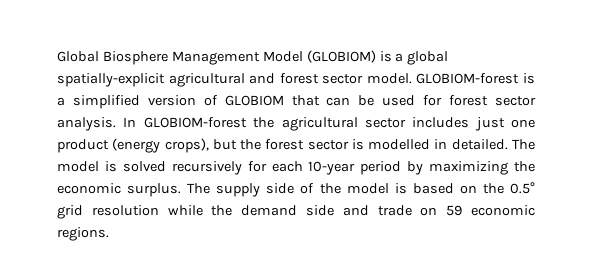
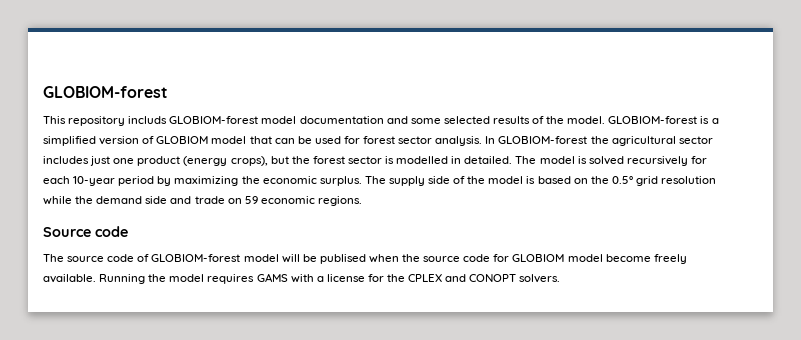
[57,50,449,65] [57,73,364,87] Global Biosphere Management Model (GLOBIOM) is a global spatially-explicit agricultural and forest sector -> [43,86,168,98] [43,116,565,126] GLOBIOM-forest // This repository includs GLOBIOM-forest model documentation and some selected results of the
(284, 100) none -> [211,136,247,144] model
(109, 234) none -> [43,226,128,237] [43,254,687,264] [43,273,561,284] // Source code // The source code of GLOBIOM-forest model will be publised when the source code for GLOBIOM model become freely available. Running the model requires GAMS with a license for the CPLEX and CONOPT solvers.

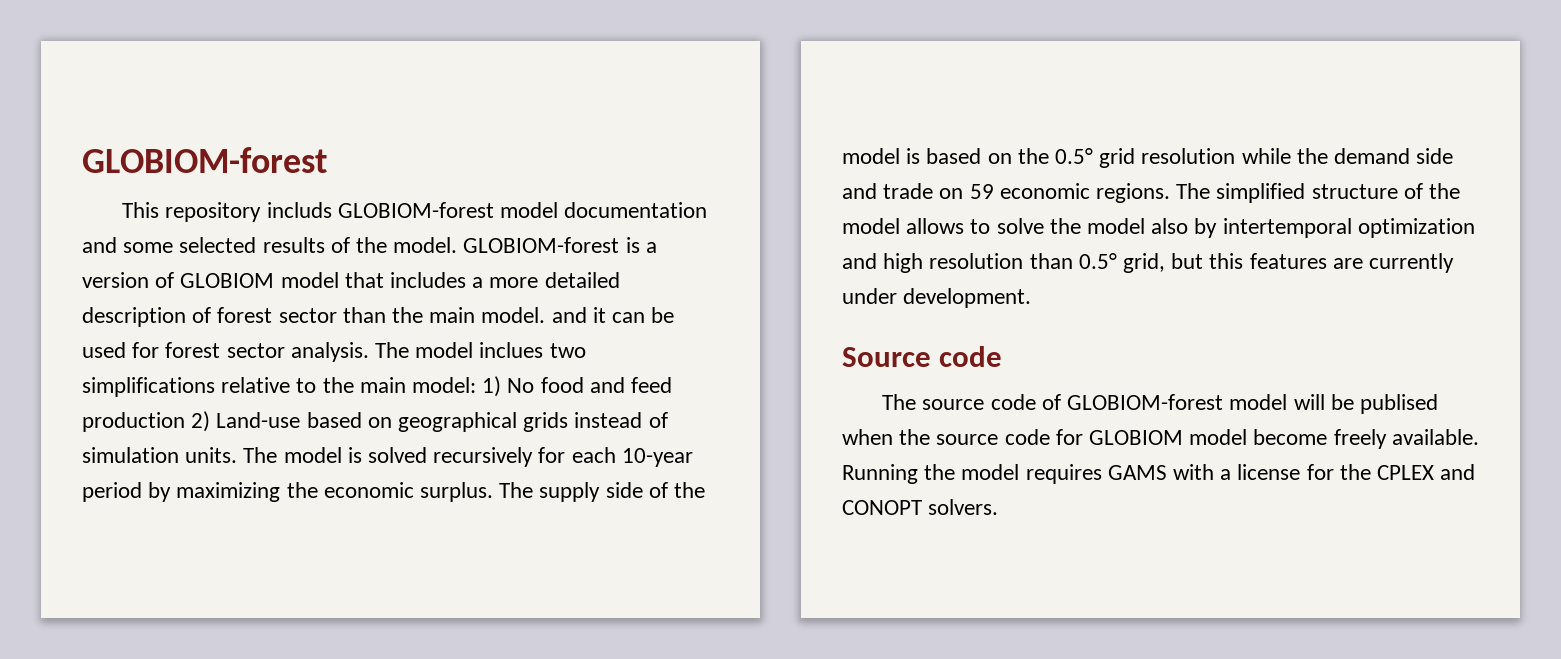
[43,136,96,146] simplified -> (657, 247) none
(272, 140) none -> [390,272,620,288] [82,307,606,327] includes a more detailed description of forest sector than the main model. and it
[485,136,713,146] [43,156,513,166] In GLOBIOM-forest the agricultural sector includes just one product (energy crops), but the forest sector is modelled in detailed. -> [375,342,586,358] [82,376,673,397] [82,411,668,432] [82,447,238,463] The model inclues two simplifications relative to the main model: 1) No food and feed production 2) Land-use based on geographical grids instead of simulation units.
(362, 201) none -> [1176,183,1461,203] [842,218,1475,238] [842,253,1455,273] [842,288,1032,308] The simplified structure of the model allows to solve the model also by intertemporal optimization and high resolution than 0.5° grid, but this features are currently under development.

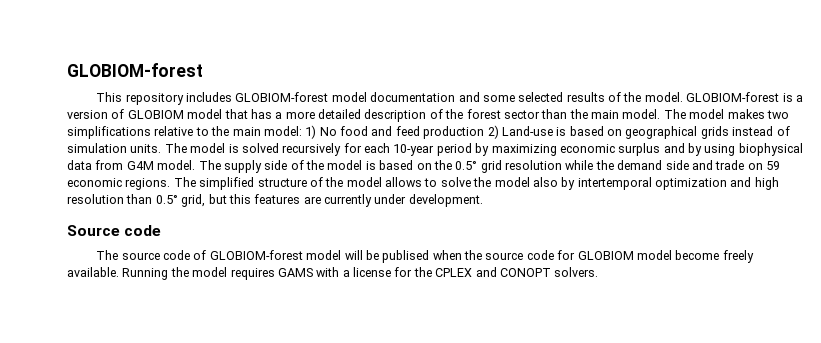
[266,202,332,218] includs -> [186,92,233,102] includes
[390,272,467,288] includes -> [250,109,272,119] has
(212, 315) none -> [445,109,464,119] the
[551,307,675,323] [82,342,544,362] and it can be used for forest sector analysis. The model inclues -> [663,109,765,119] The model makes
(301, 420) none -> [556,127,567,136] is
[286,482,494,502] the economic surplus. -> [559,143,803,156] [67,160,196,170] economic surplus and by using biophysical data from G4M model.

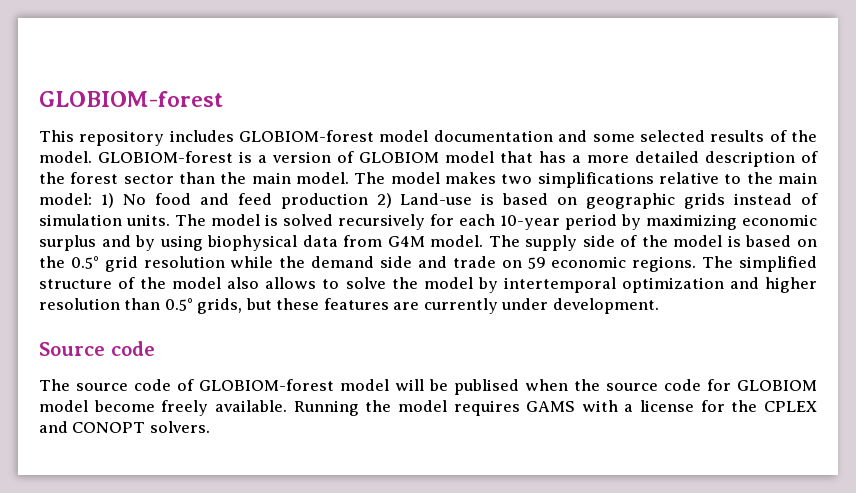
[625,126,698,139] geographical -> [586,193,676,209] geographic
(382, 182) none -> [227,277,260,289] also
[532,177,558,187] also -> (473, 283) none
[754,177,779,190] high -> [764,277,817,293] higher
[181,194,251,207] grid, but this -> [197,298,320,314] grids, but these

